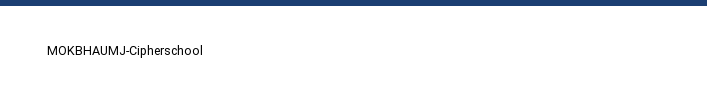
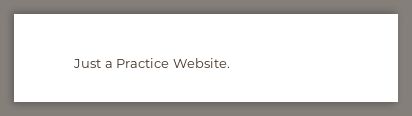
[47,45,203,58] MOKBHAUMJ-Cipherschool -> [73,58,230,68] Just a Practice Website.

